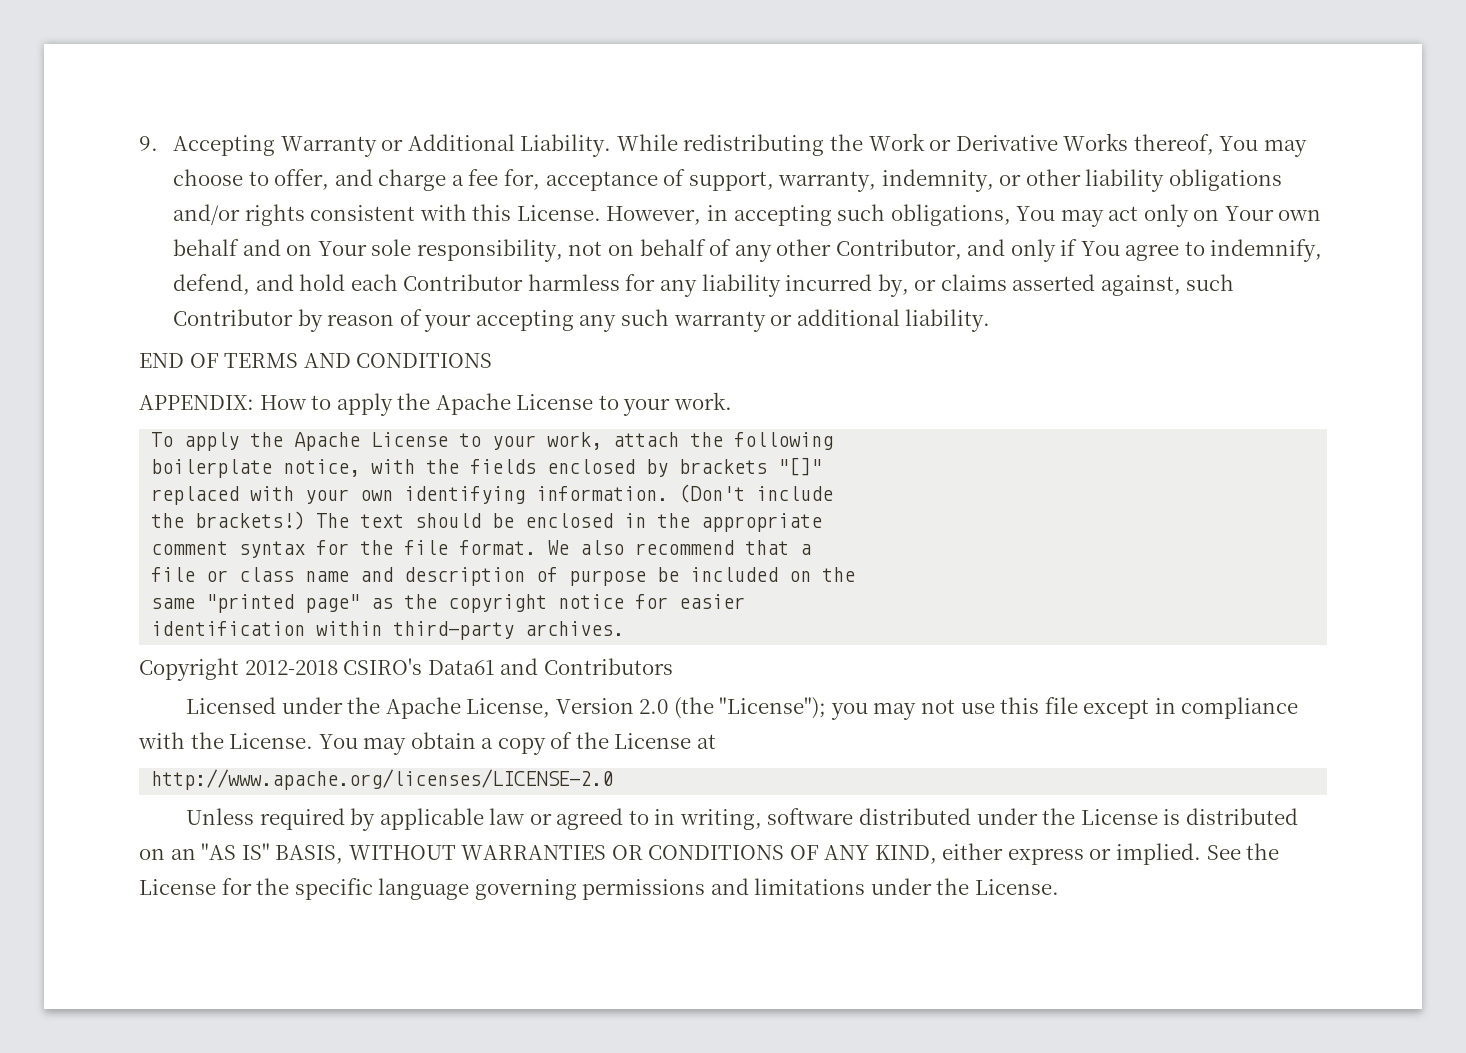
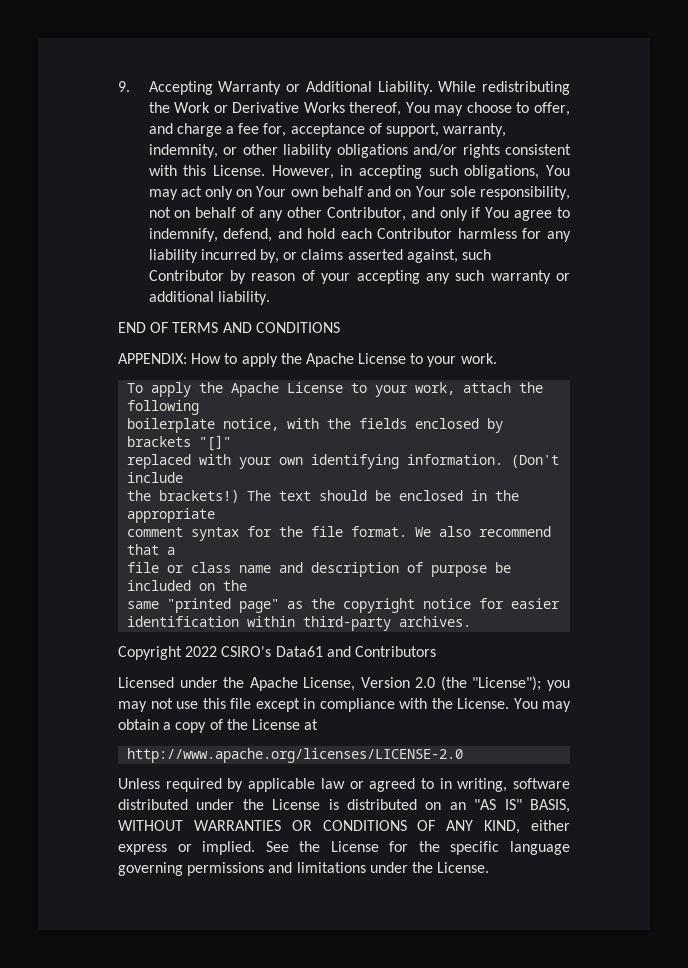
[244,660,338,675] 2012-2018 -> [185,646,218,657] 2022

